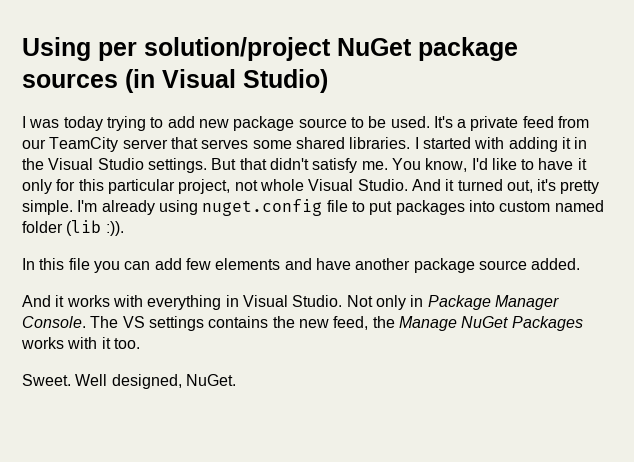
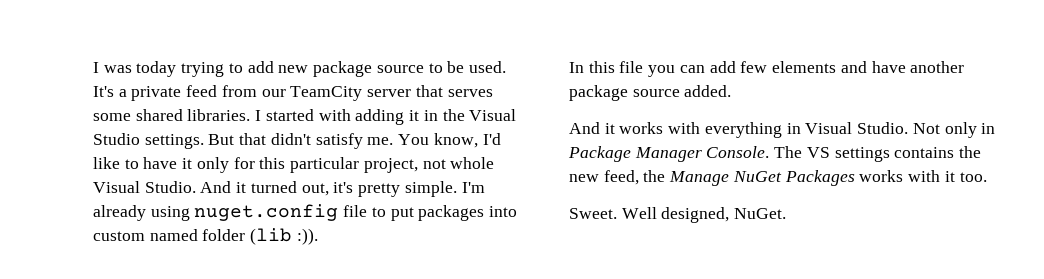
[22,37,518,61] [22,69,328,93] Using per solution/project NuGet package sources (in Visual Studio) // -> (93, 67) none

